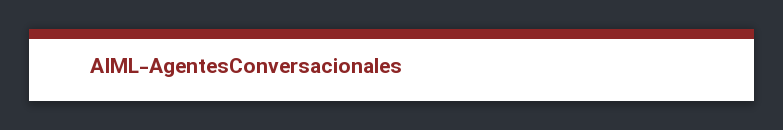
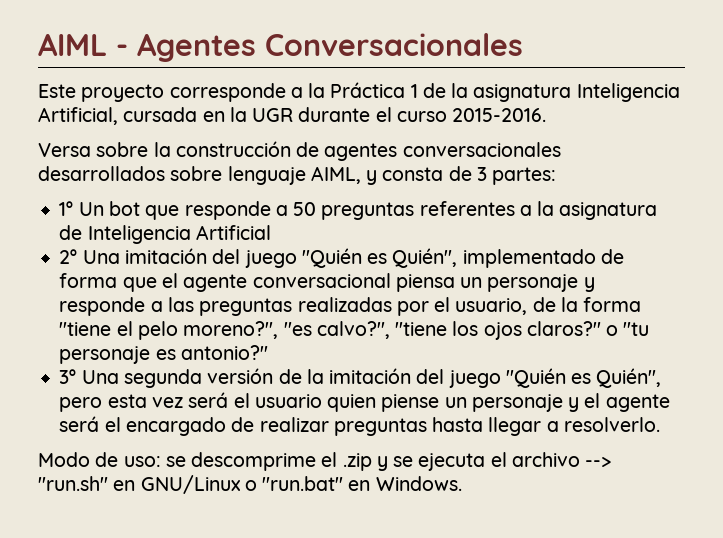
[90,58,402,77] AIML-AgentesConversacionales -> [38,33,523,62] [38,82,680,102] [38,107,547,125] [38,141,561,161] [38,166,557,185] [59,201,658,220] [59,225,271,244] [59,248,624,268] [59,273,595,292] [59,297,642,316] [59,321,650,340] [59,345,268,364] [59,368,662,388] [59,392,670,412] [59,416,660,436] [38,452,612,471] [38,475,462,494] AIML - Agentes Conversacionales // Este proyecto corresponde a la Práctica 1 de la asignatura Inteligencia Artificial, cursada en la UGR durante el curso 2015-2016. // Versa sobre la construcción de agentes conversacionales desarrollados sobre lenguaje AIML, y consta de 3 partes: // 1º Un bot que responde a 50 preguntas referentes a la asignatura de Inteligencia Artificial // 2º Una imitación del juego "Quién es Quién", implementado de forma que el agente conversacional piensa un personaje y responde a las preguntas realizadas por el usuario, de la forma "tiene el pelo moreno?", "es calvo?", "tiene los ojos claros?" o "tu personaje es antonio?" // 3º Una segunda versión de la imitación del juego "Quién es Quién", pero esta vez será el usuario quien piense un personaje y el agente será el encargado de realizar preguntas hasta llegar a resolverlo. // Modo de uso: se descomprime el .zip y se ejecuta el archivo --> "run.sh" en GNU/Linux o "run.bat" en Windows.

